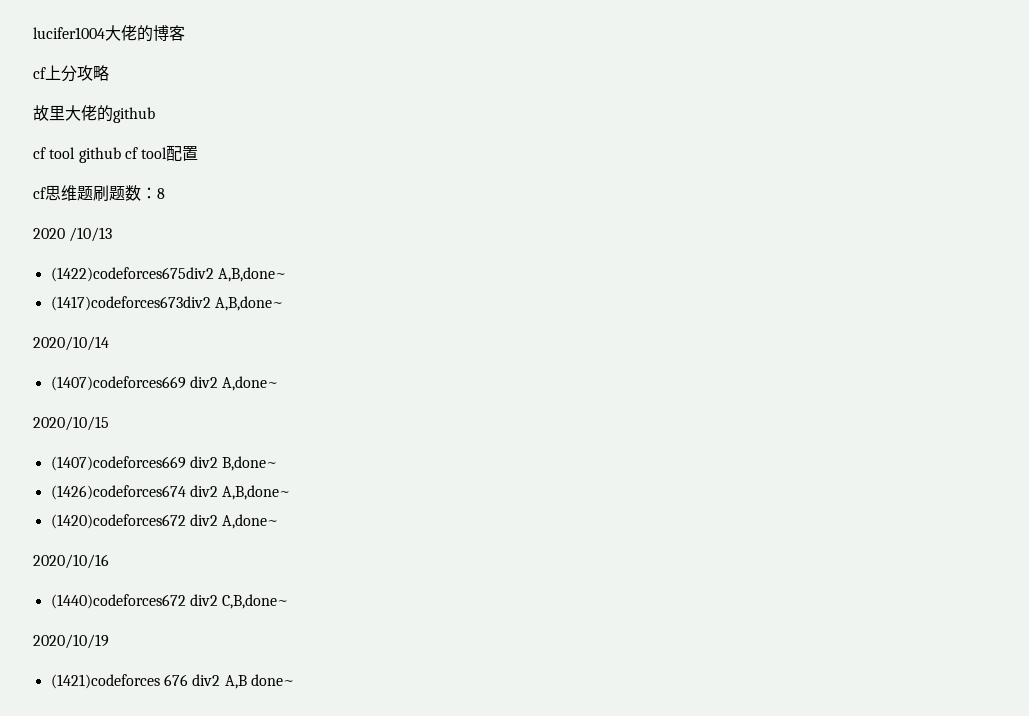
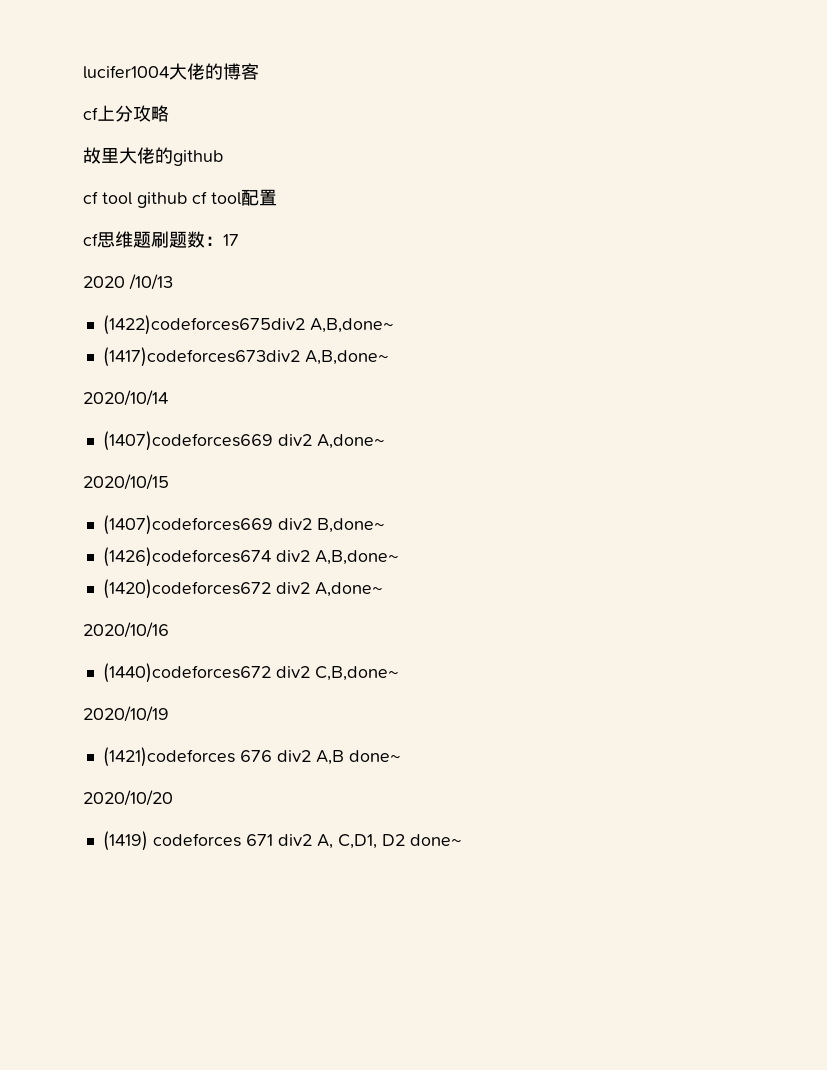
[157,188,165,199] 8 -> [223,234,239,246] 17
(294, 680) none -> [83,790,173,806] [102,831,462,851] // 2020/10/20 // (1419) codeforces 671 div2 A, C,D1, D2 done~

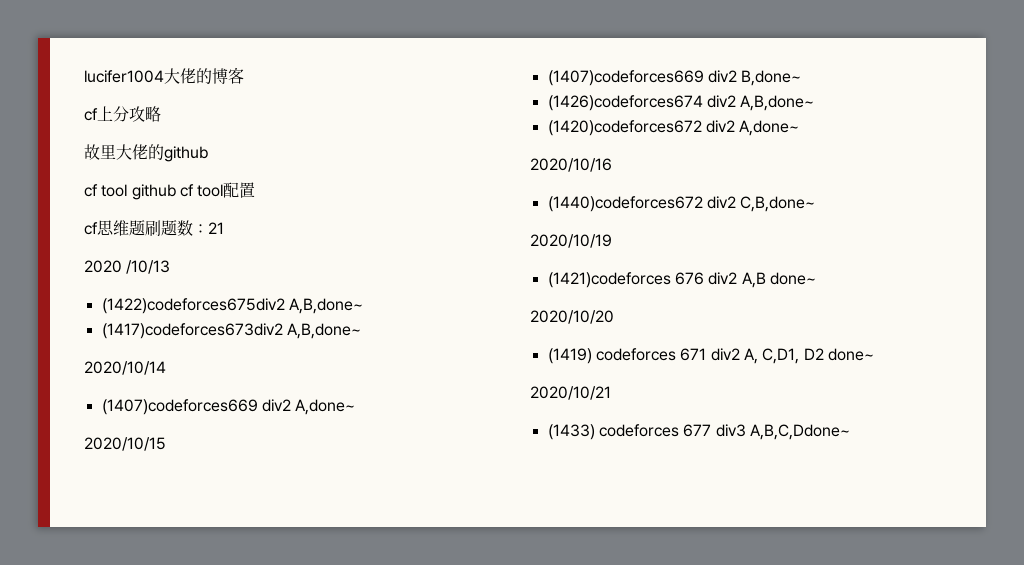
[223,234,239,246] 17 -> [208,222,224,234] 21
(462, 840) none -> [530,386,611,400] [547,424,850,440] // 2020/10/21 // (1433) codeforces 677 div3 A,B,C,Ddone~

